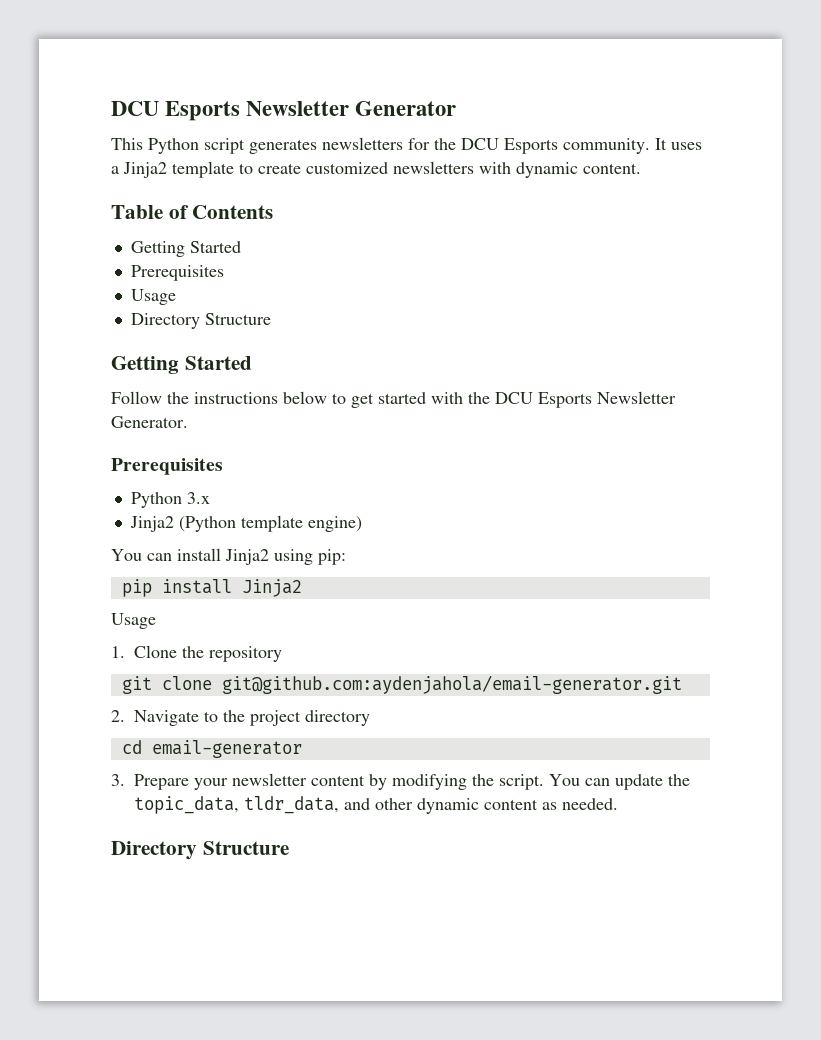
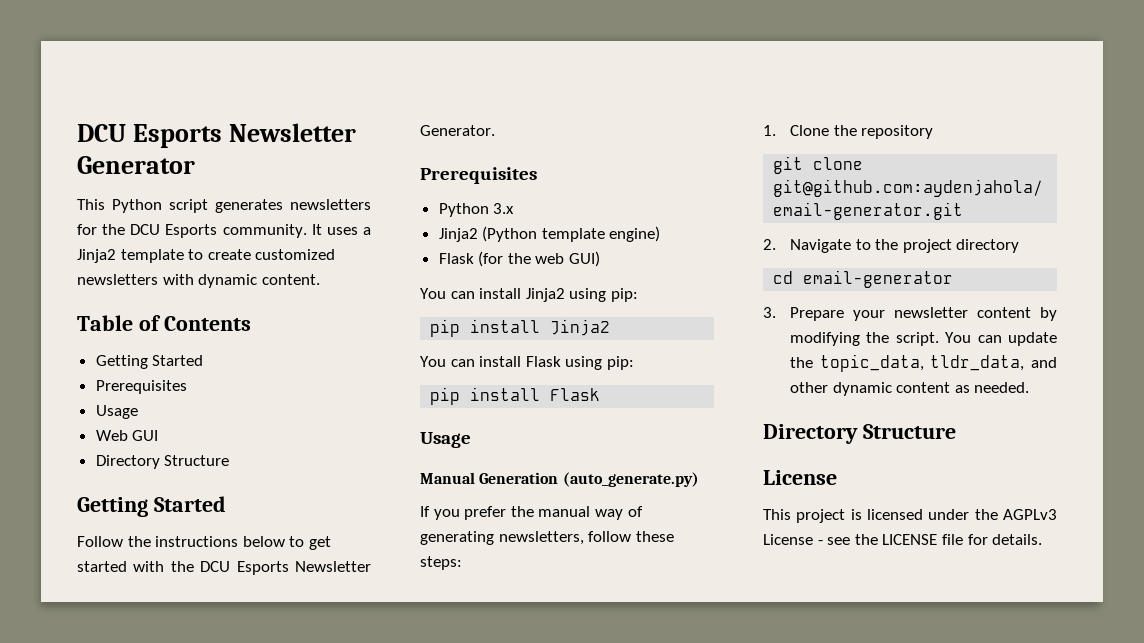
(176, 297) none -> [95,430,159,441] // Web GUI
(362, 524) none -> [438,251,601,267] // Flask (for the web GUI)
[111,613,156,629] Usage -> [420,356,634,370] [430,387,601,405] [420,432,471,448] [420,472,699,487] [420,506,643,520] [420,531,674,545] [420,556,462,570] You can install Flask using pip: // pip install Flask // Usage // Manual Generation (auto_generate.py) // If you prefer the manual way of generating newsletters, follow these steps:
(289, 848) none -> [763,470,837,485] [763,509,1057,523] [763,534,1043,545] // License // This project is licensed under the AGPLv3 License - see the LICENSE file for details.

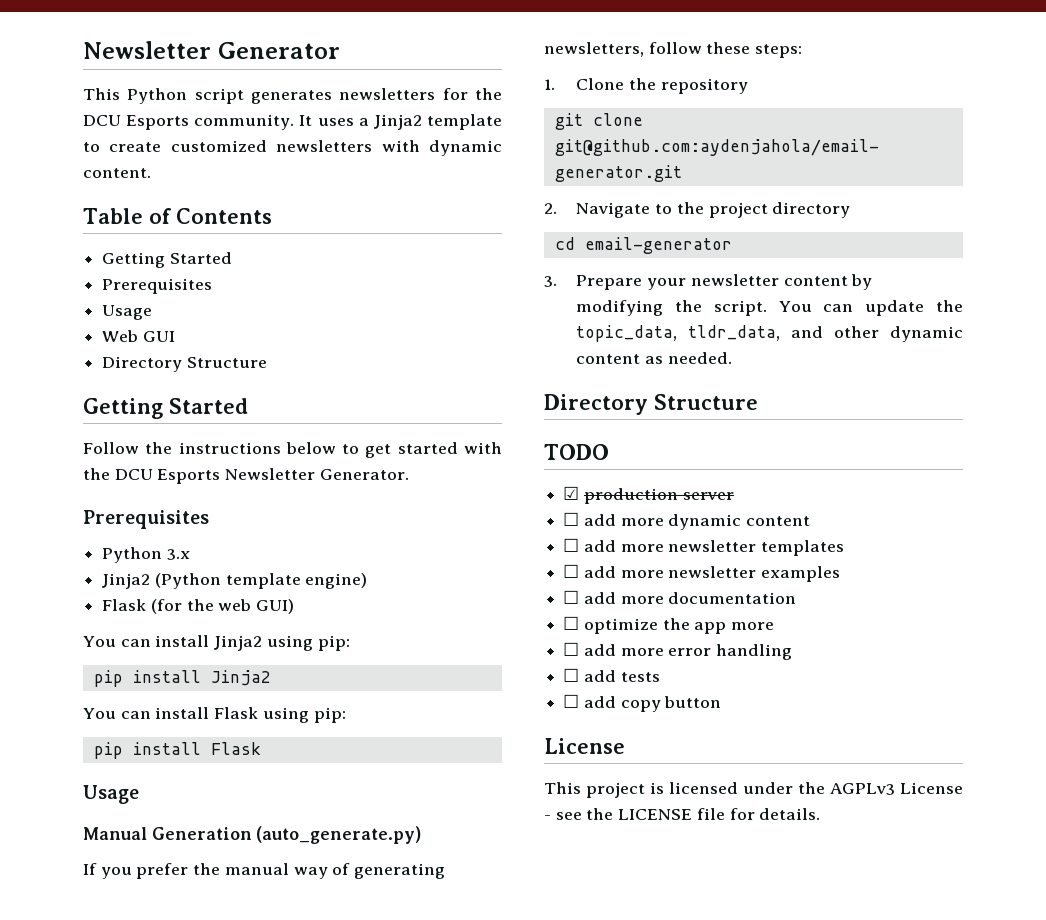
[77,124,222,148] DCU Esports -> (83, 50) none
(956, 431) none -> [544,444,609,460] [563,486,734,504] [563,512,811,530] [563,538,845,556] [563,564,841,582] [563,590,797,604] [563,616,775,634] [563,642,793,660] [563,668,660,682] [563,694,722,712] // TODO // ☑ production server // ☐ add more dynamic content // ☐ add more newsletter templates // ☐ add more newsletter examples // ☐ add more documentation // ☐ optimize the app more // ☐ add more error handling // ☐ add tests // ☐ add copy button

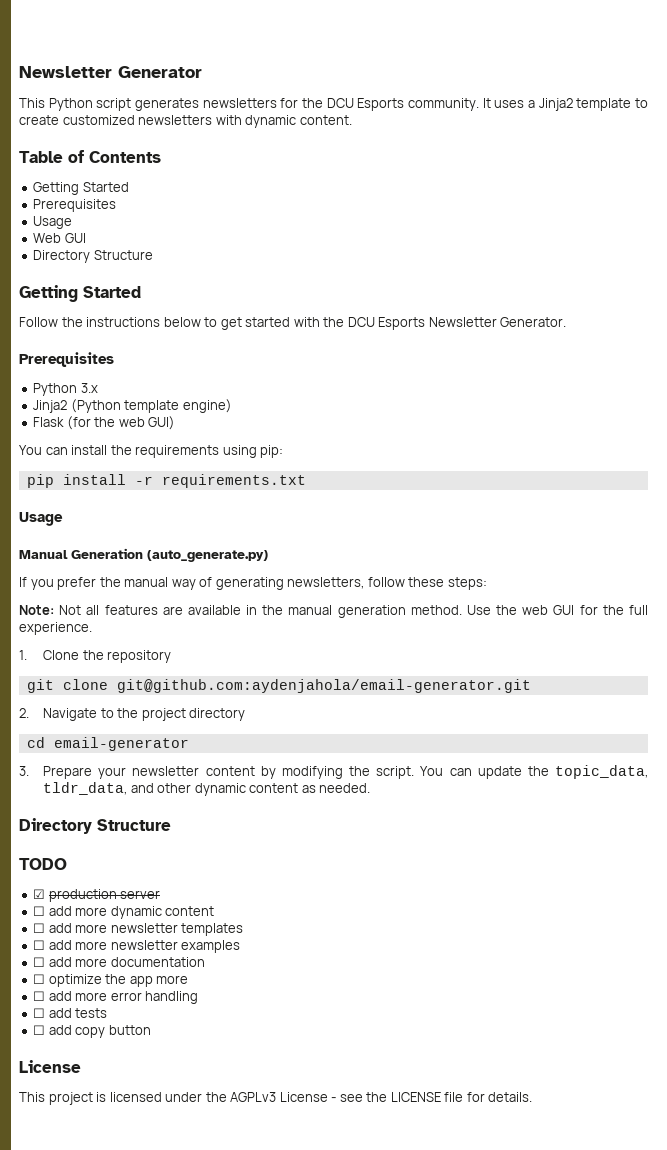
[214,635,350,651] [93,670,271,687] [83,707,346,723] [93,742,261,759] Jinja2 using pip: // pip install Jinja2 // You can install Flask using pip: // pip install Flask -> [110,445,284,458] [26,474,306,488] the requirements using pip: // pip install -r requirements.txt
(803, 51) none -> [19,605,648,618] [19,622,92,635] // Note: Not all features are available in the manual generation method. Use the web GUI for the full experience.

